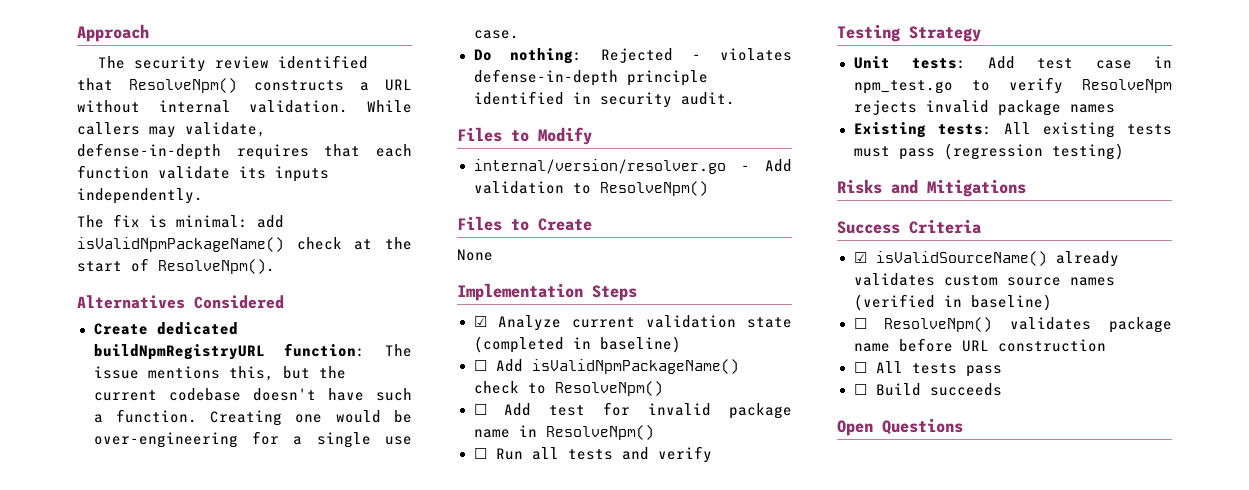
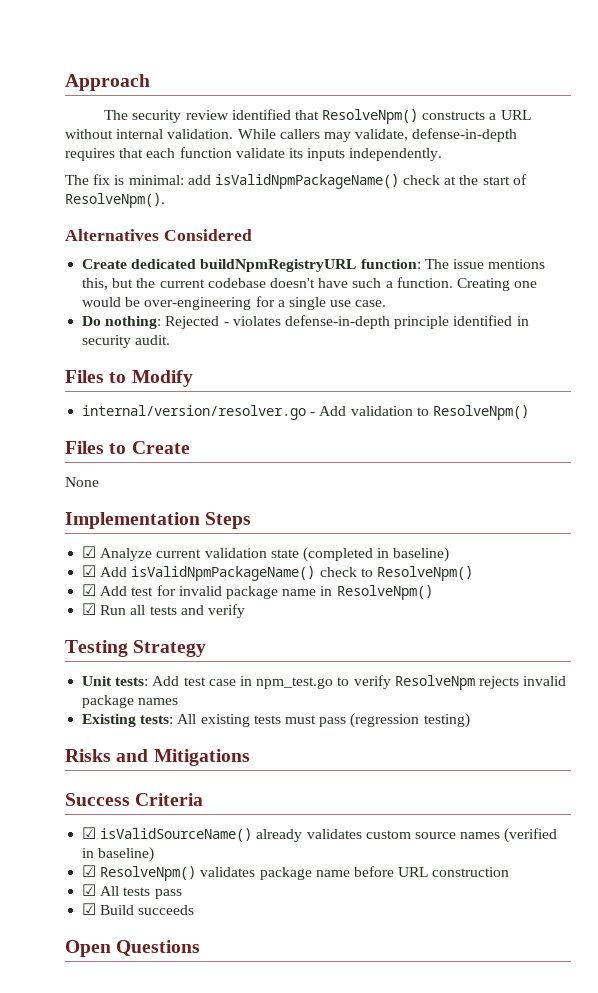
[473,360,487,371] ☐ -> [82,565,97,577] ☑
[473,404,487,415] ☐ -> [82,584,97,596] ☑
[473,448,487,459] ☐ -> [82,603,97,615] ☑
[853,318,867,329] ☐ -> [82,865,97,877] ☑
[853,362,867,373] ☐ -> [82,884,97,896] ☑
[853,384,867,395] ☐ -> [82,903,97,915] ☑

